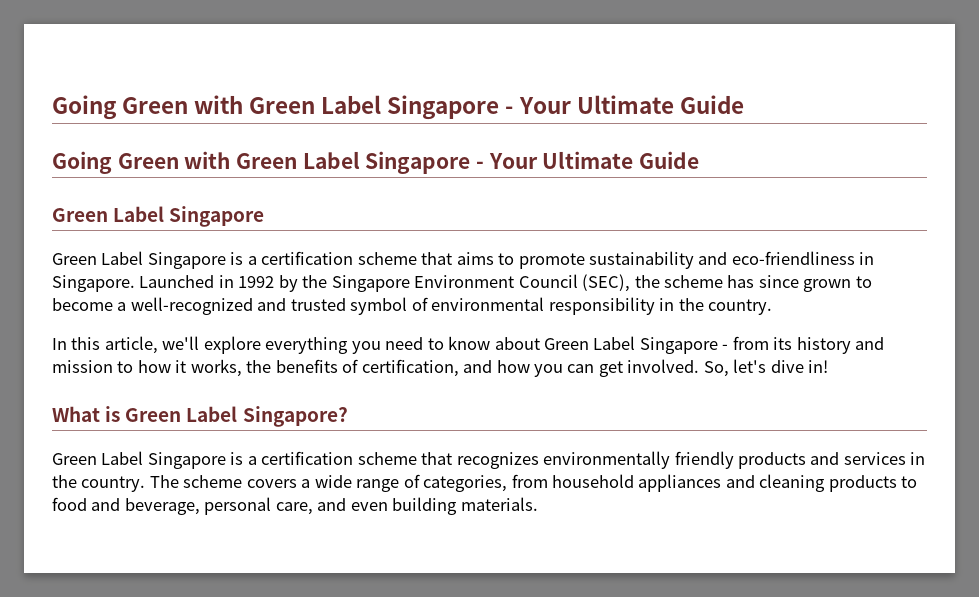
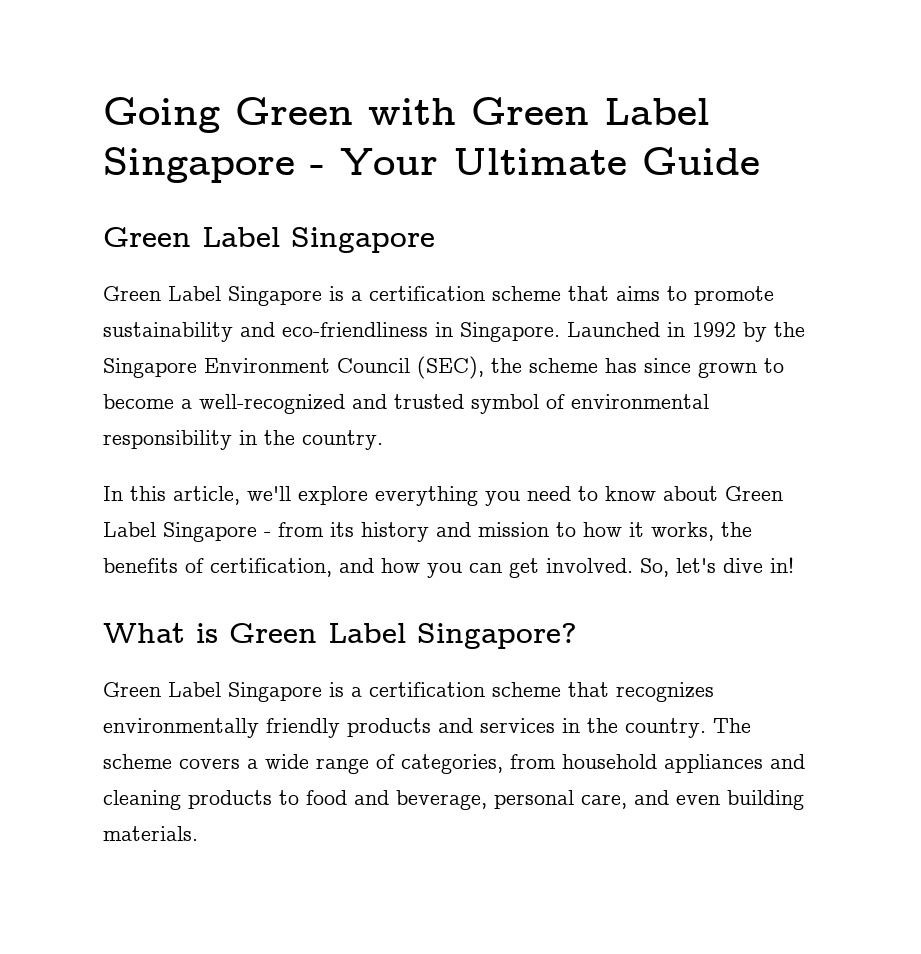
[52,151,700,174] // Going Green with Green Label Singapore - Your Ultimate Guide -> (760, 161) none

